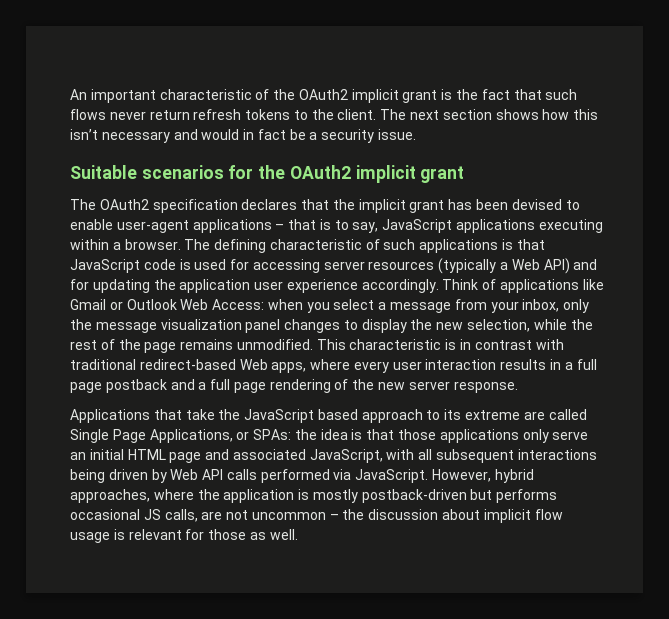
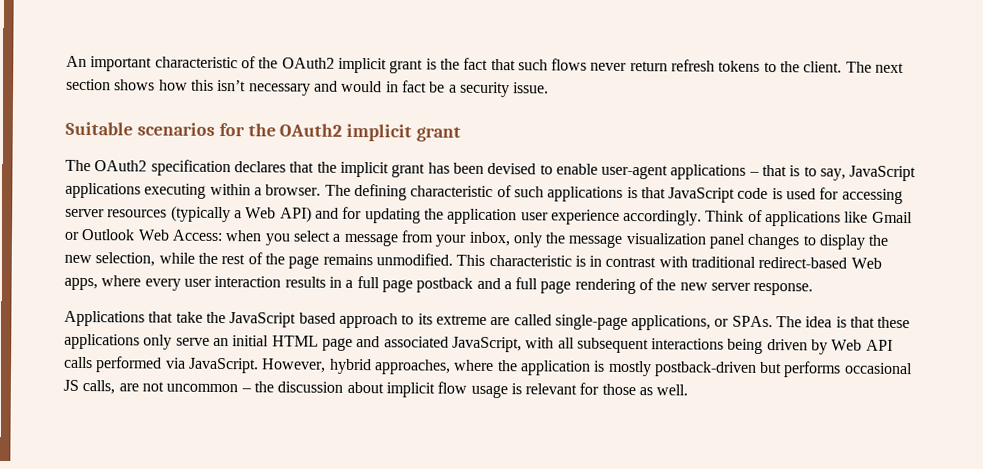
[70,429,317,443] Single Page Applications, or SPAs: the -> [554,314,803,331] single-page applications, or SPAs. The
[398,429,437,440] those -> [877,316,911,329] these

